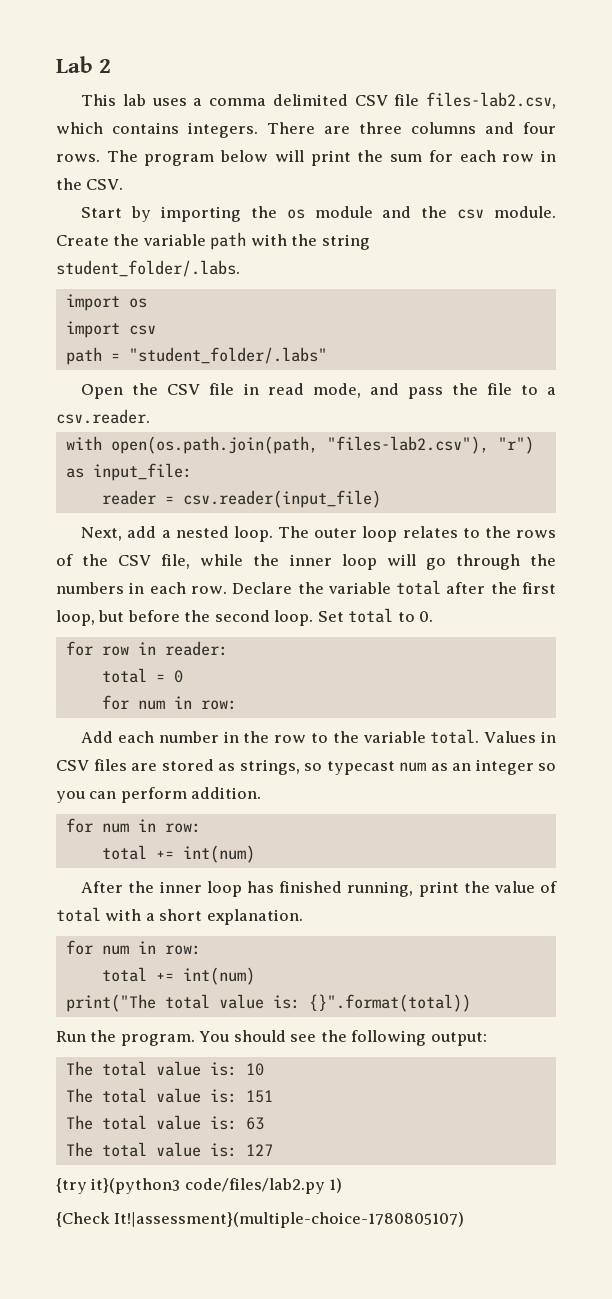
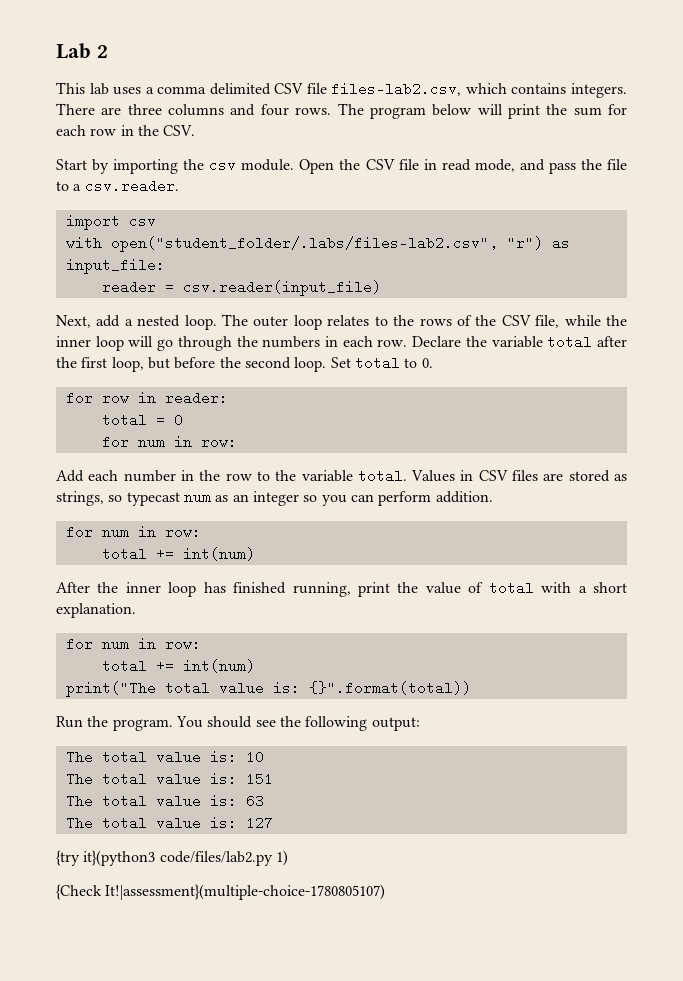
[286,206,556,219] [56,232,370,250] [56,260,240,277] [65,294,147,311] [65,321,156,338] [65,347,327,365] os module and the csv module. Create the variable path with the string student_folder/.labs. // import os // import csv // path = "student_folder/.labs" // -> [209,158,295,172] csv module.
[65,436,489,454] // with open(os.path.join(path, "files-lab2.csv"), -> [65,214,156,230] [65,236,498,252] // import csv // with open("student_folder/.labs/files-lab2.csv",

